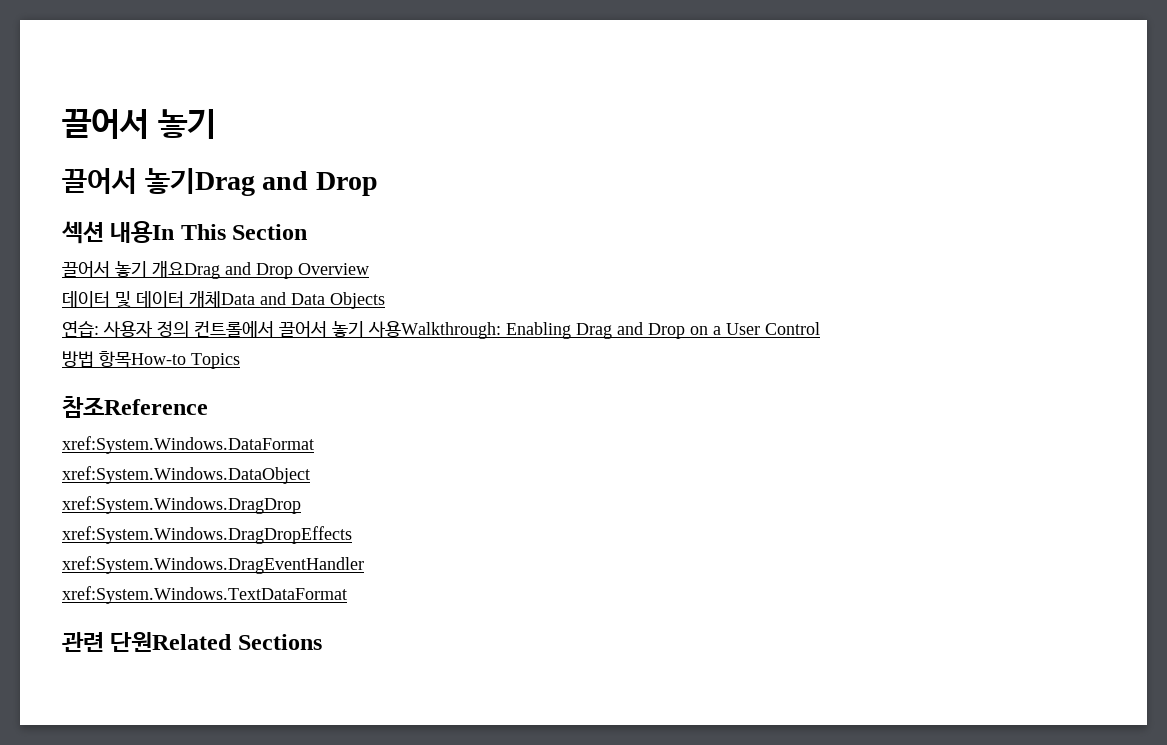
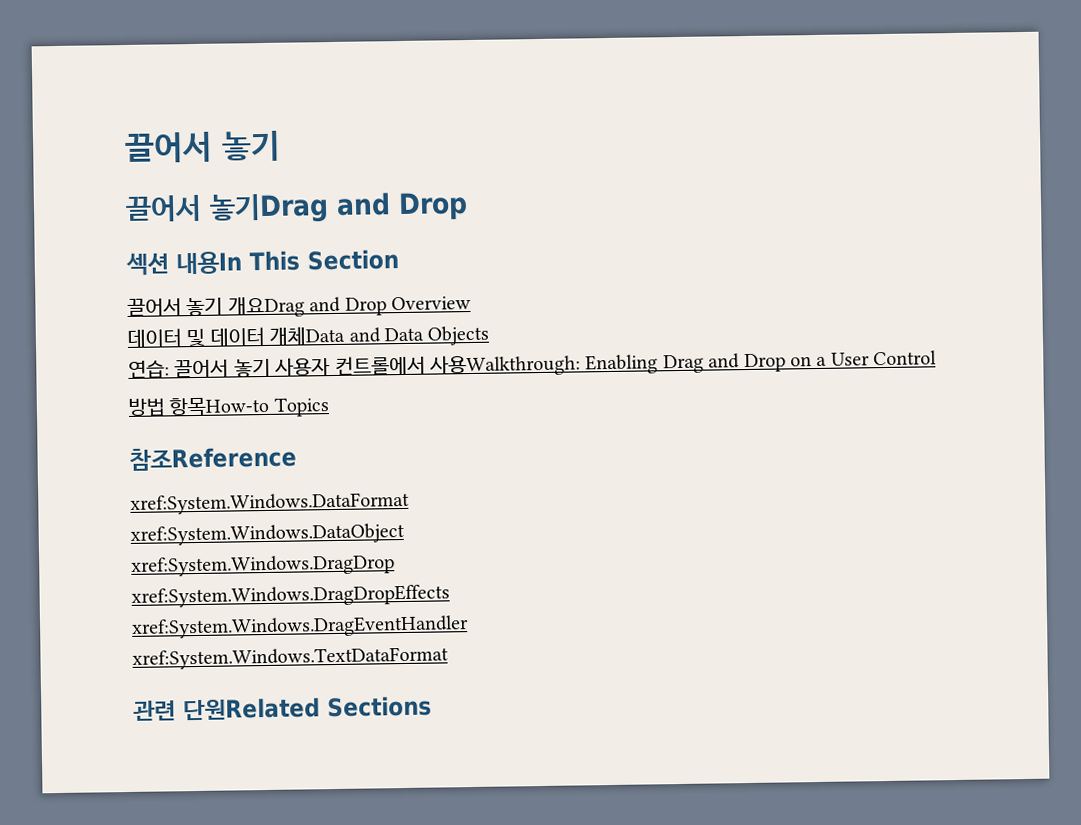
[103,321,364,337] 사용자 정의 컨트롤에서 끌어서 놓기 -> [174,355,426,379] 끌어서 놓기 사용자 컨트롤에서

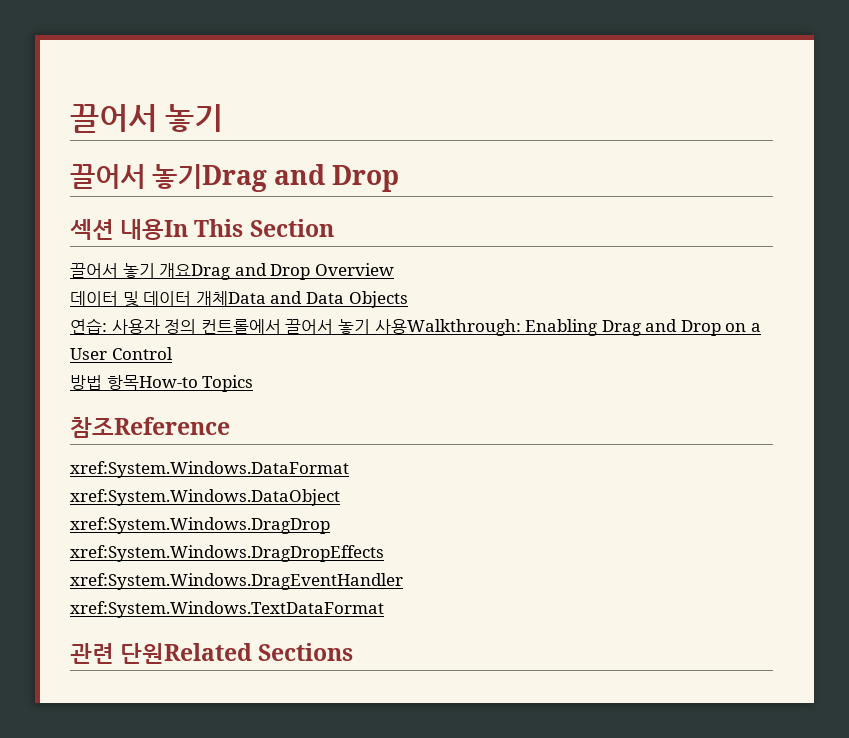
[174,355,426,379] 끌어서 놓기 사용자 컨트롤에서 -> [111,319,370,334] 사용자 정의 컨트롤에서 끌어서 놓기

